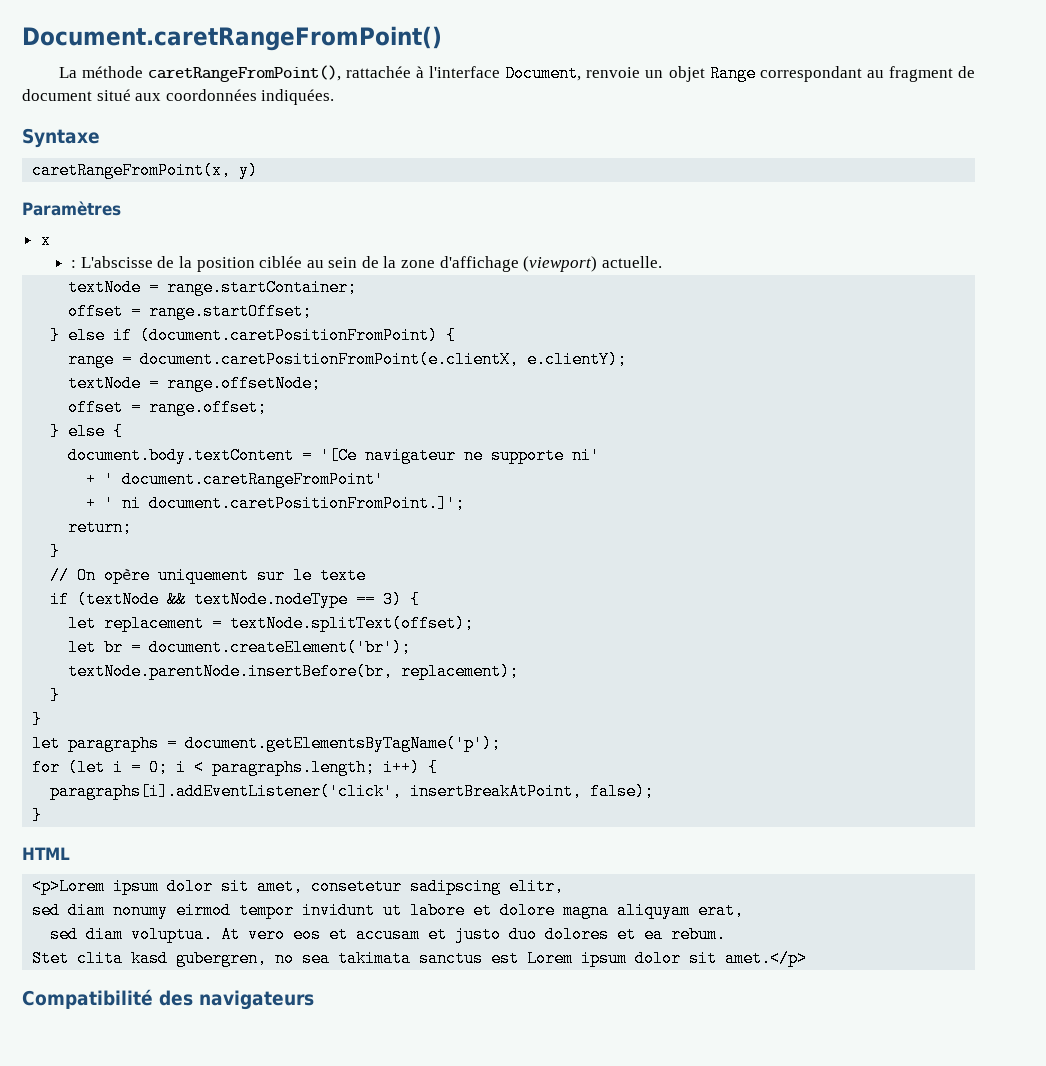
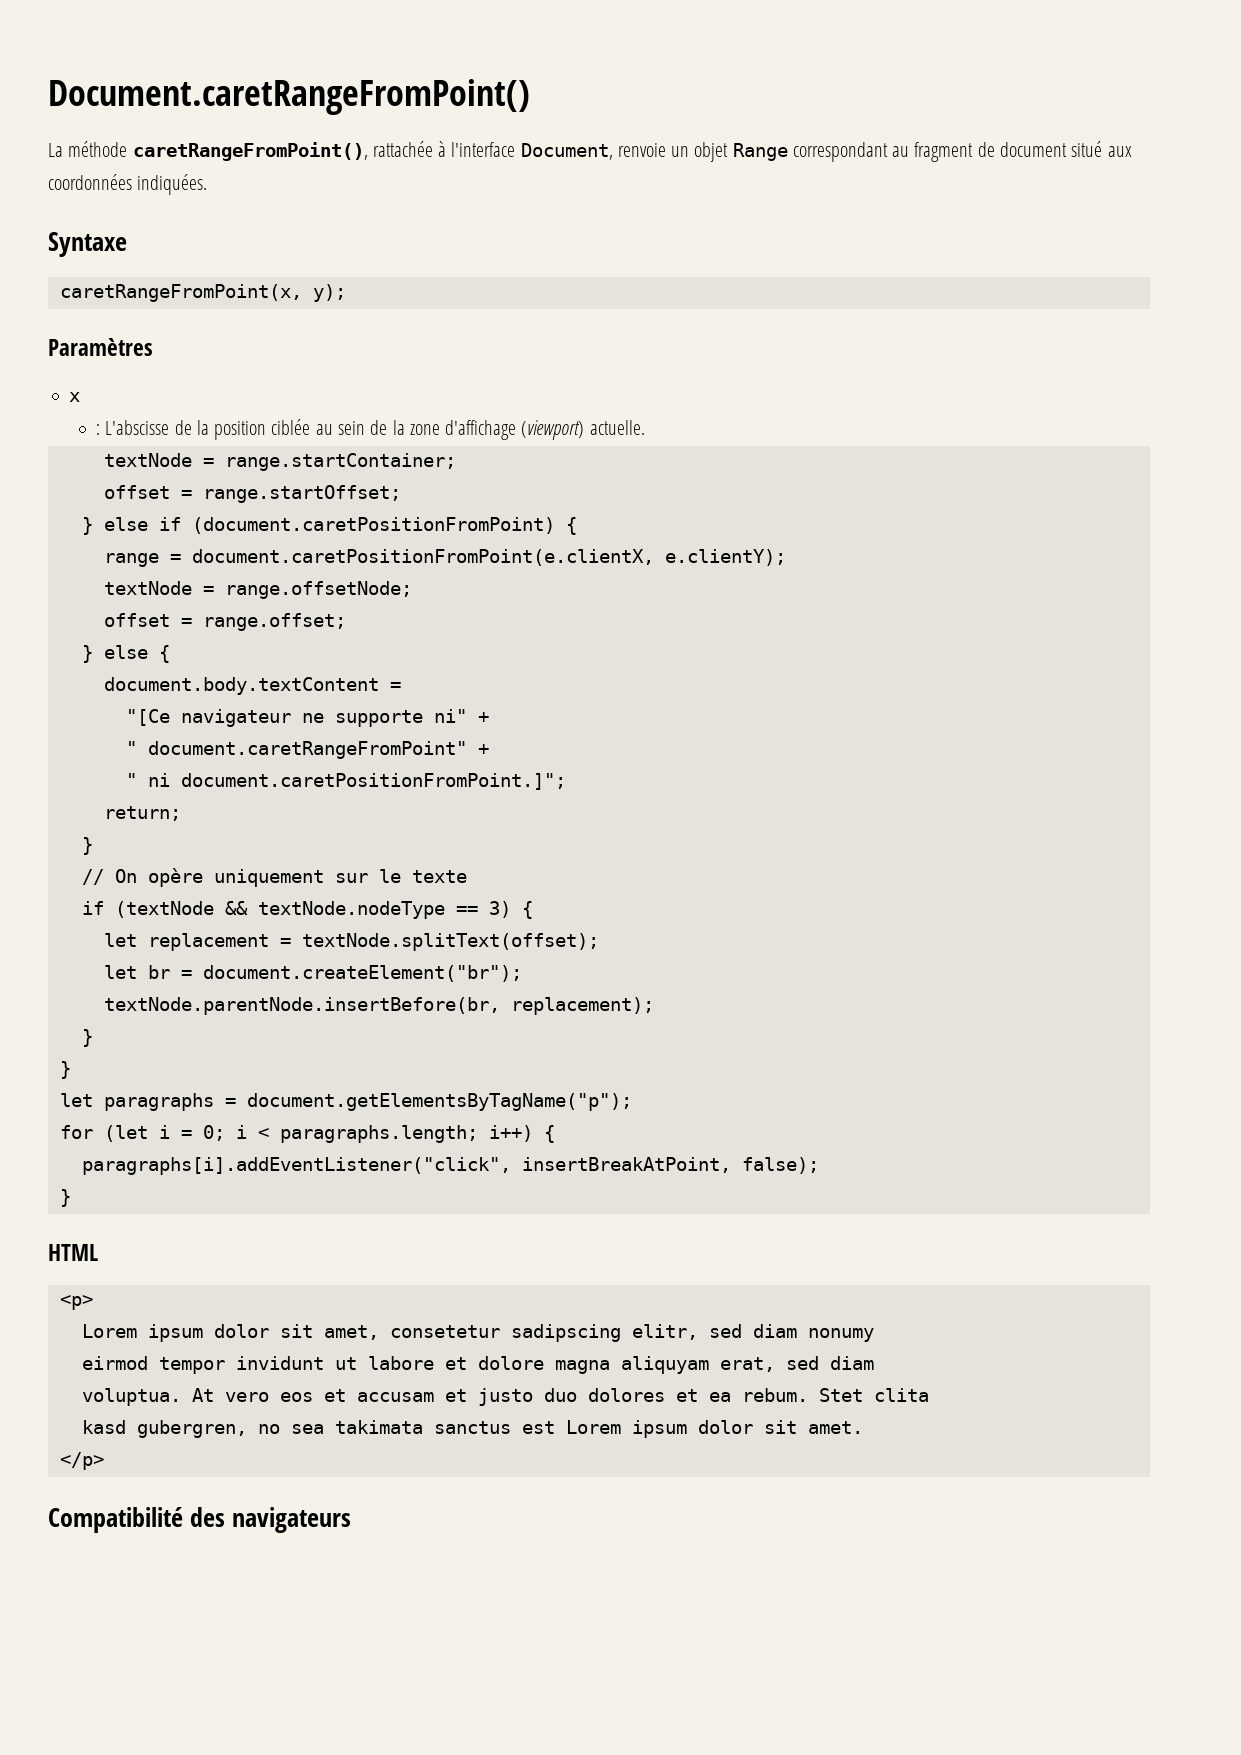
[239,162,259,179] y) -> [312,284,346,302] y);
[320,447,358,464] '[Ce -> [125,709,170,726] // "[Ce
[572,447,601,464] [86,471,385,488] [86,495,466,512] ni' // + ' document.caretRangeFromPoint' // + ' ni document.caretPositionFromPoint.]'; -> [433,709,489,723] [125,741,489,759] [125,773,566,790] ni" + // " document.caretRangeFromPoint" + // " ni document.caretPositionFromPoint.]";
[149,639,412,656] document.createElement('br'); -> [202,965,522,982] document.createElement("br");
[185,735,502,752] document.getElementsByTagName('p'); -> [246,1093,632,1111] document.getElementsByTagName("p");
[50,783,403,800] paragraphs[i].addEventListener('click', -> [81,1157,511,1175] paragraphs[i].addEventListener("click",
[32,878,106,895] <p>Lorem -> [59,1295,93,1310] [81,1324,137,1338] <p> // Lorem
(565, 886) // -> (698, 1332) none
(169, 910) none -> (874, 1335) //
[50,926,124,943] // sed diam -> [785,1356,874,1370] sed diam //
(727, 934) // -> (808, 1395) none
(124, 958) none -> (929, 1395) //
[725,950,808,967] amet.</p> -> [807,1421,863,1434] [59,1452,104,1470] amet. // </p>

